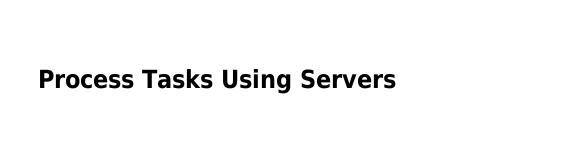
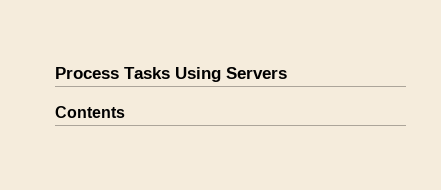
(396, 79) none -> [55,106,125,118] // Contents

